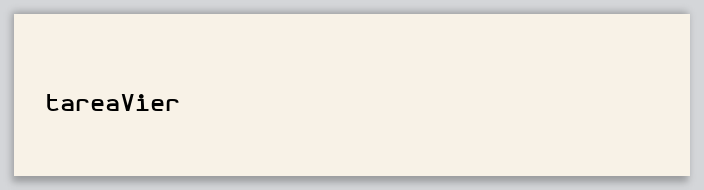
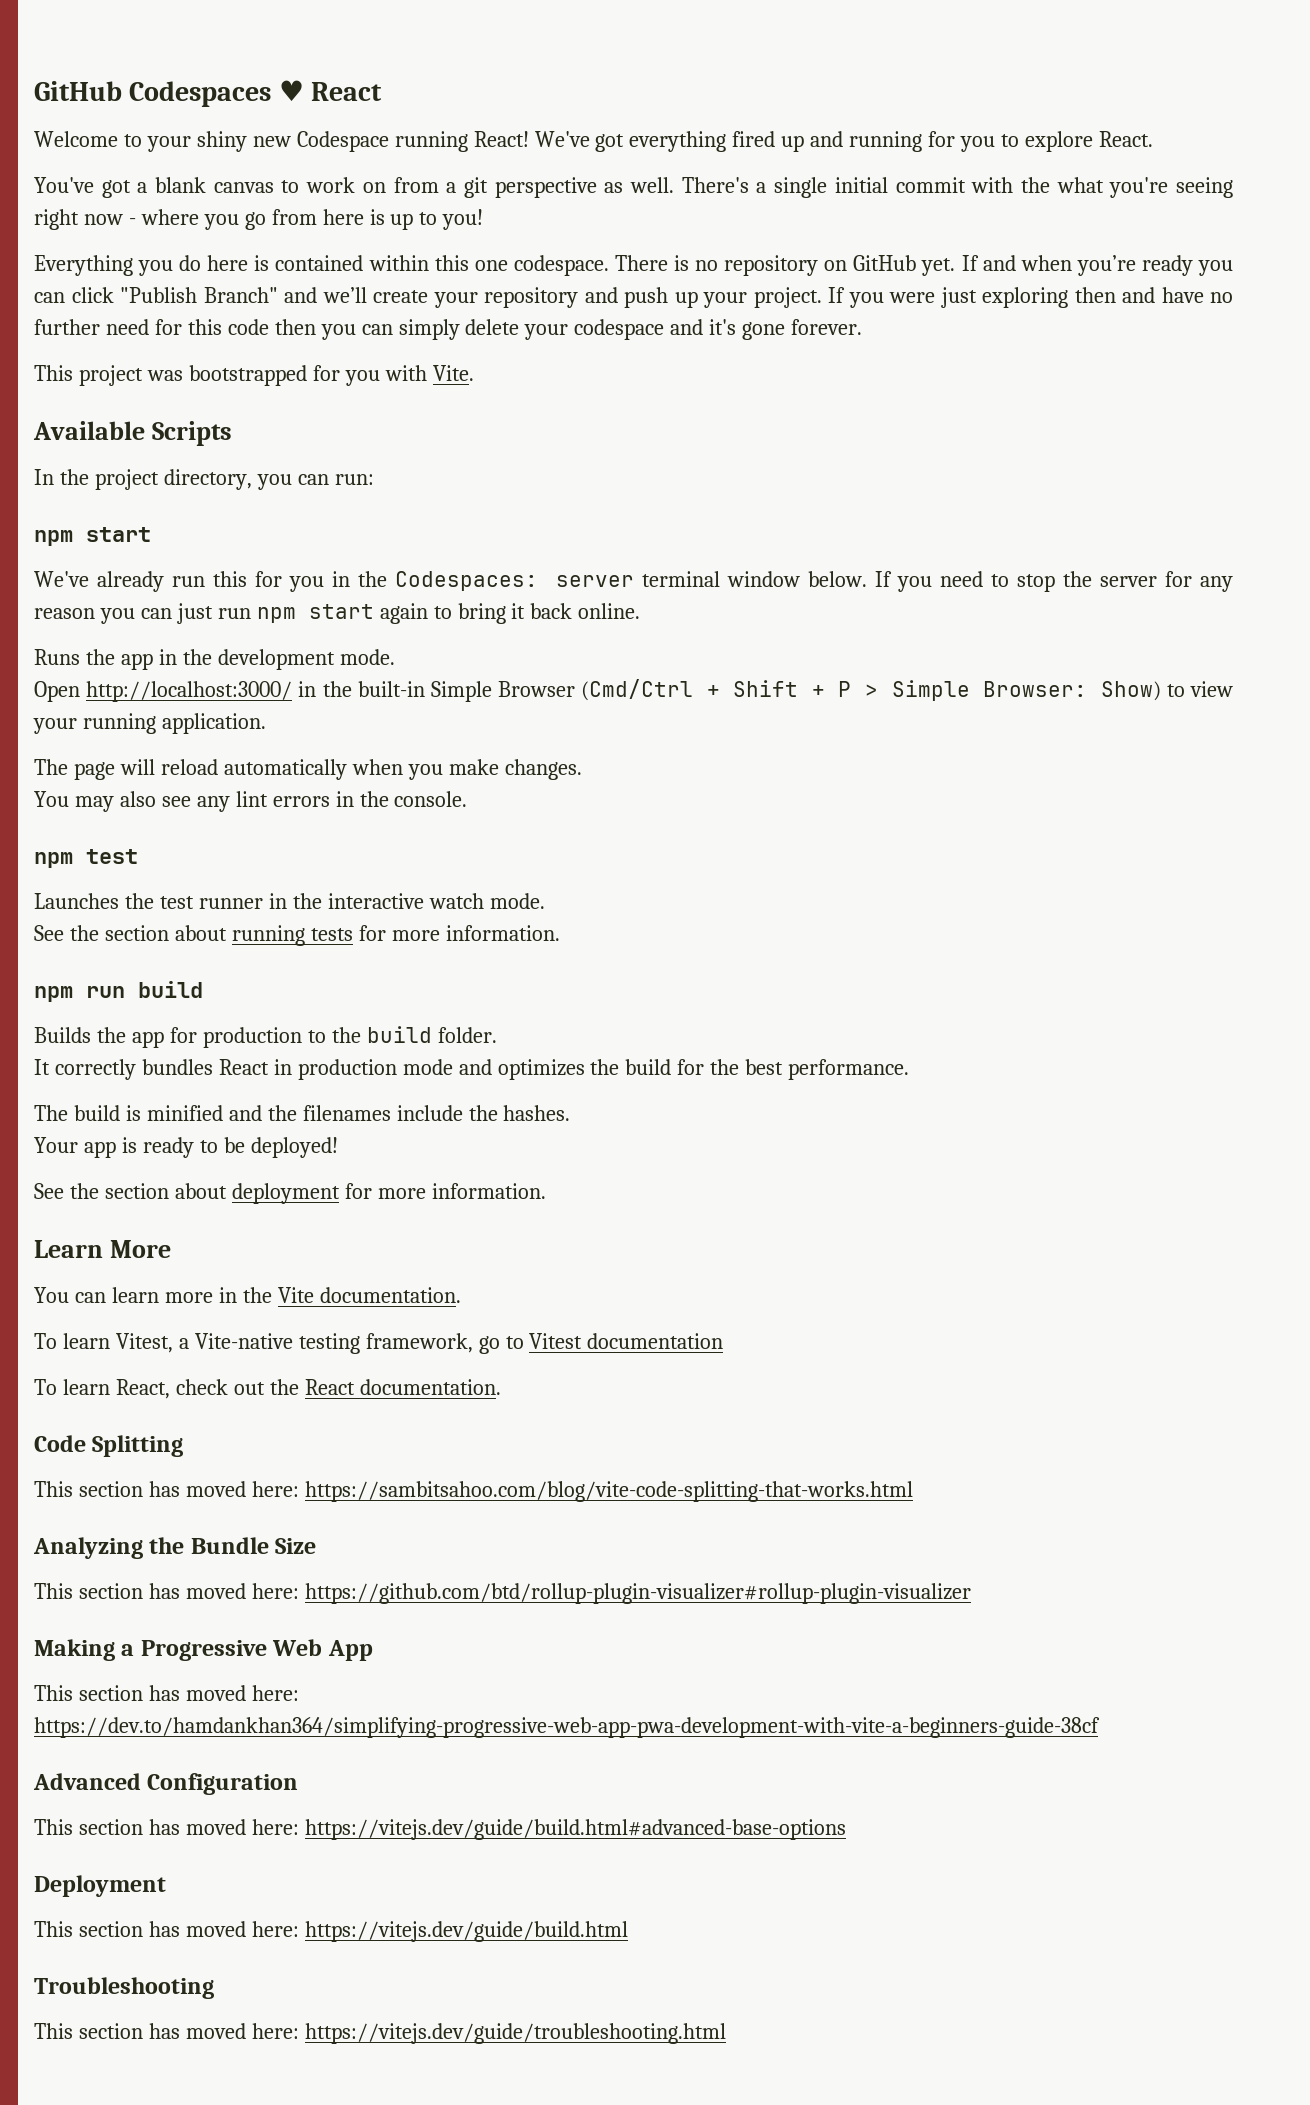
[45,94,180,111] tareaVier -> [34,80,383,107] [34,131,1153,152] [34,177,1233,198] [34,209,484,230] [34,255,1233,276] [34,287,1233,308] [34,319,863,340] [34,365,474,386] [33,421,232,446] [34,469,374,490] [34,527,151,546] [34,571,1234,592] [34,603,641,624] [34,649,395,670] [34,679,1233,702] [33,713,266,734] [34,759,582,780] [34,791,468,812] [34,849,138,868] [34,893,545,909] [34,925,560,946] [34,981,203,1002] [34,1026,497,1048] [34,1059,910,1080] [34,1105,571,1121] [34,1137,338,1158] [34,1183,546,1204] [34,1240,171,1258] [34,1287,461,1303] [34,1333,724,1354] [34,1379,501,1399] [34,1435,184,1457] [34,1481,913,1502] [33,1537,317,1559] [34,1583,971,1604] [34,1639,373,1661] [34,1685,299,1701] [34,1717,1100,1738] [33,1773,299,1795] [34,1819,846,1840] [34,1875,166,1897] [34,1921,628,1942] [34,1977,214,1999] [34,2023,726,2044] GitHub Codespaces ♥ React // Welcome to your shiny new Codespace running React! We've got everything fired up and running for you to explore React. // You've got a blank canvas to work on from a git perspective as well. There's a single initial commit with the what you're seeing right now - where you go from here is up to you! // Everything you do here is contained within this one codespace. There is no repository on GitHub yet. If and when you’re ready you can click "Publish Branch" and we’ll create your repository and push up your project. If you were just exploring then and have no further need for this code then you can simply delete your codespace and it's gone forever. // This project was bootstrapped for you with Vite. // Available Scripts // In the project directory, you can run: // npm start // We've already run this for you in the Codespaces: server terminal window below. If you need to stop the server for any reason you can just run npm start again to bring it back online. // Runs the app in the development mode. // Open http://localhost:3000/ in the built-in Simple Browser (Cmd/Ctrl + Shift + P > Simple Browser: Show) to view your running application. // The page will reload automatically when you make changes. // You may also see any lint errors in the console. // npm test // Launches the test runner in the interactive watch mode. // See the section about running tests for more information. // npm run build // Builds the app for production to the build folder. // It correctly bundles React in production mode and optimizes the build for the best performance. // The build is minified and the filenames include the hashes. // Your app is ready to be deployed! // See the section about deployment for more information. // Learn More // You can learn more in the Vite documentation. // To learn Vitest, a Vite-native testing framework, go to Vitest documentation // To learn React, check out the React documentation. // Code Splitting // This section has moved here: https://sambitsahoo.com/blog/vite-code-splitting-that-works.html // Analyzing the Bundle Size // This section has moved here: https://github.com/btd/rollup-plugin-visualizer#rollup-plugin-visualizer // Making a Progressive Web App // This section has moved here: https://dev.to/hamdankhan364/simplifying-progressive-web-app-pwa-development-with-vite-a-beginners-guide-38cf // Advanced Configuration // This section has moved here: https://vitejs.dev/guide/build.html#advanced-base-options // Deployment // This section has moved here: https://vitejs.dev/guide/build.html // Troubleshooting // This section has moved here: https://vitejs.dev/guide/troubleshooting.html

